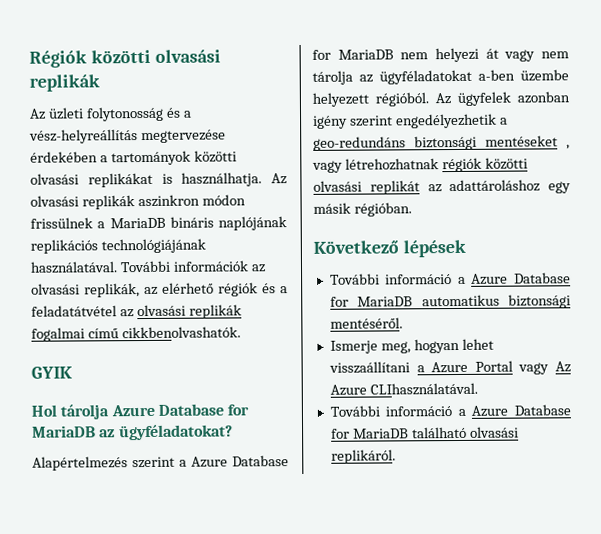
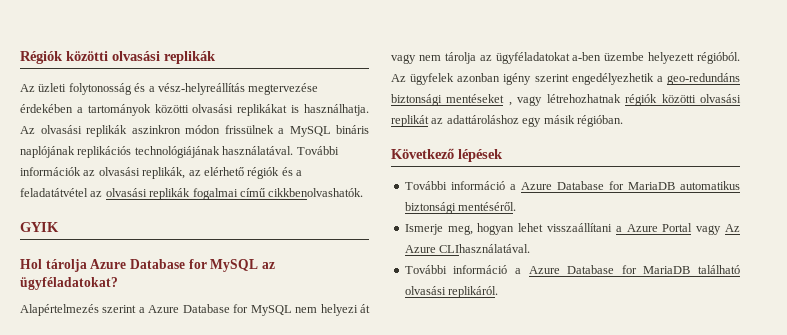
[109,217,166,229] MariaDB -> [289,126,331,137] MySQL
[32,425,96,438] MariaDB -> [210,259,259,272] MySQL
[337,49,394,60] MariaDB -> [250,305,292,316] MySQL

